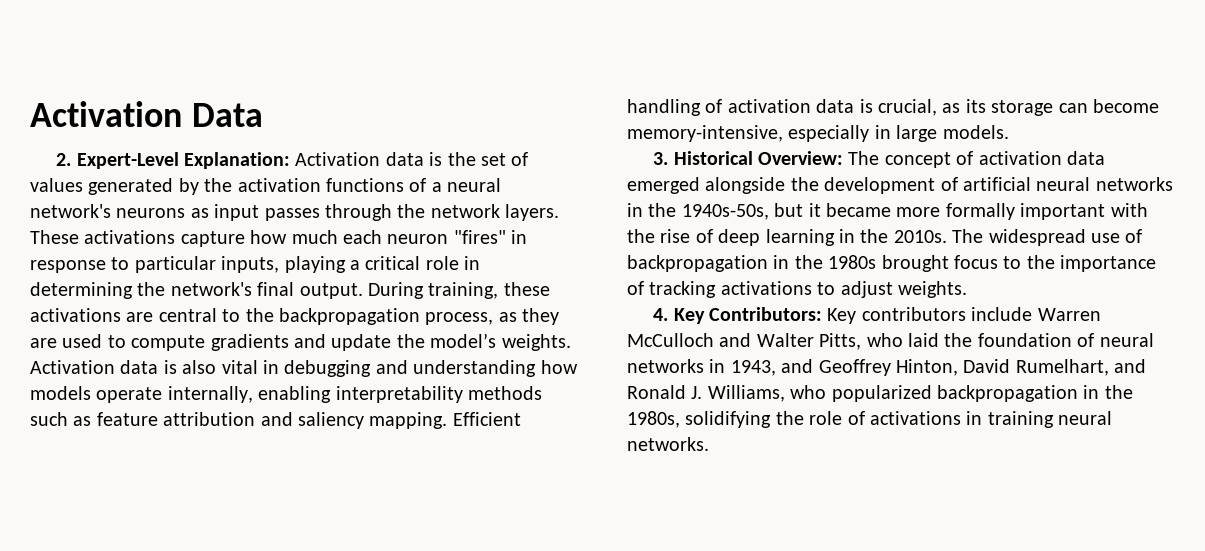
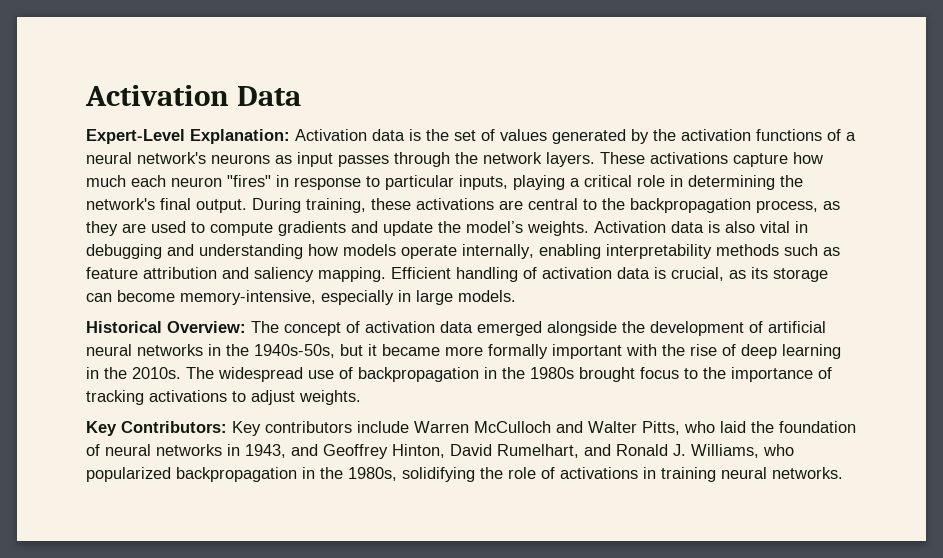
[56,153,72,166] 2. -> (302, 96) none
[653,152,669,165] 3. -> (516, 296) none
[653,308,669,321] 4. -> (361, 397) none

